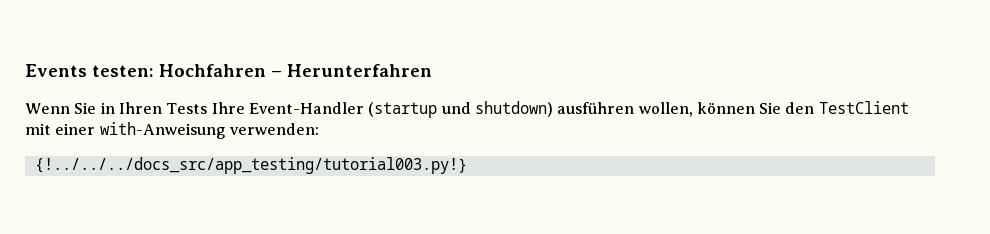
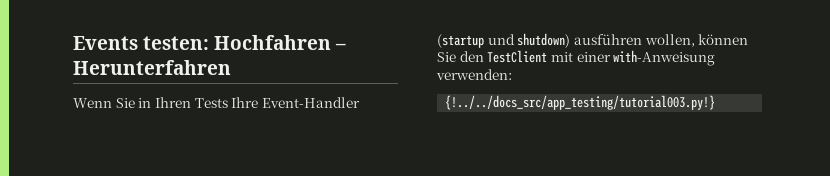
[34,157,467,174] {!../../../docs_src/app_testing/tutorial003.py!} -> [445,95,716,110] {!../../docs_src/app_testing/tutorial003.py!}

